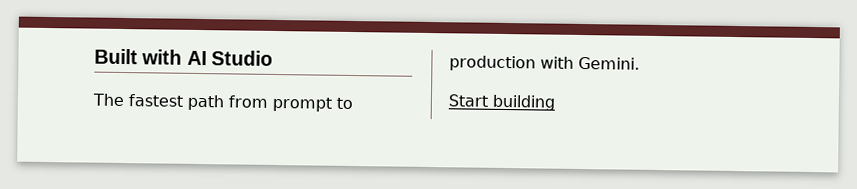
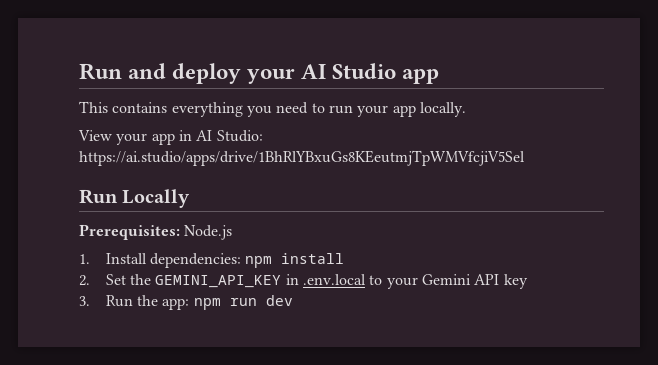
[94,48,273,66] [92,93,353,112] [449,55,640,72] [448,94,555,111] Built with AI Studio // The fastest path from prompt to production with Gemini. // Start building -> [79,63,440,84] [79,101,466,117] [78,130,263,145] [79,150,525,166] [79,189,191,208] [79,224,233,240] [79,253,345,268] [79,274,528,289] [79,295,293,310] Run and deploy your AI Studio app // This contains everything you need to run your app locally. // View your app in AI Studio: https://ai.studio/apps/drive/1BhRlYBxuGs8KEeutmjTpWMVfcjiV5Sel // Run Locally // Prerequisites: Node.js // 1. Install dependencies: npm install // 2. Set the GEMINI_API_KEY in .env.local to your Gemini API key // 3. Run the app: npm run dev

